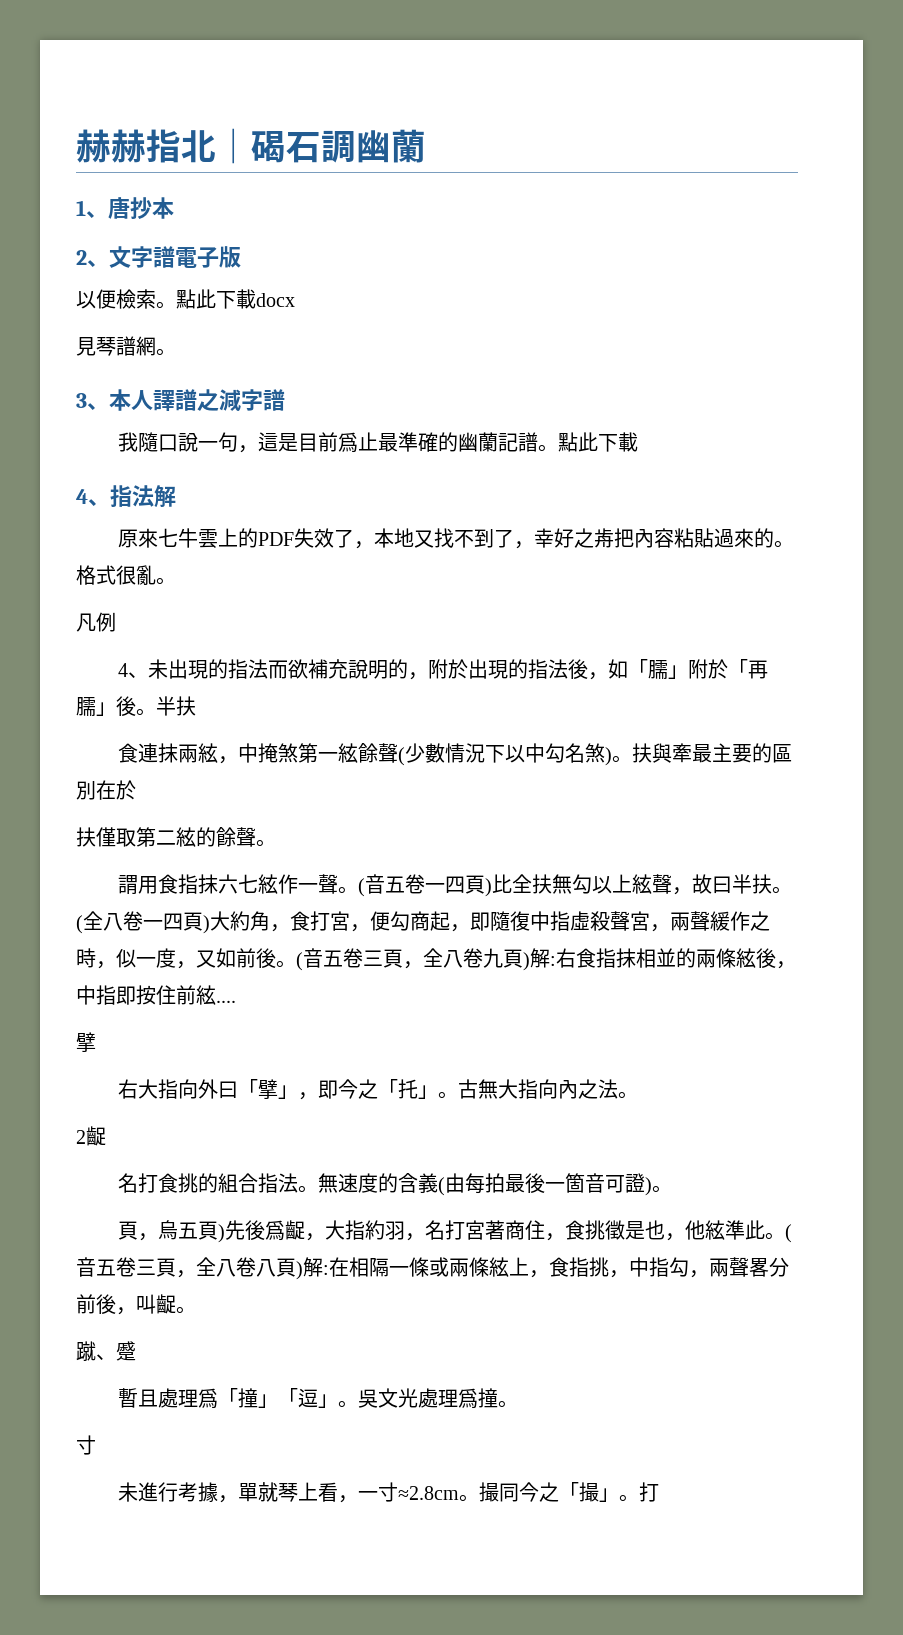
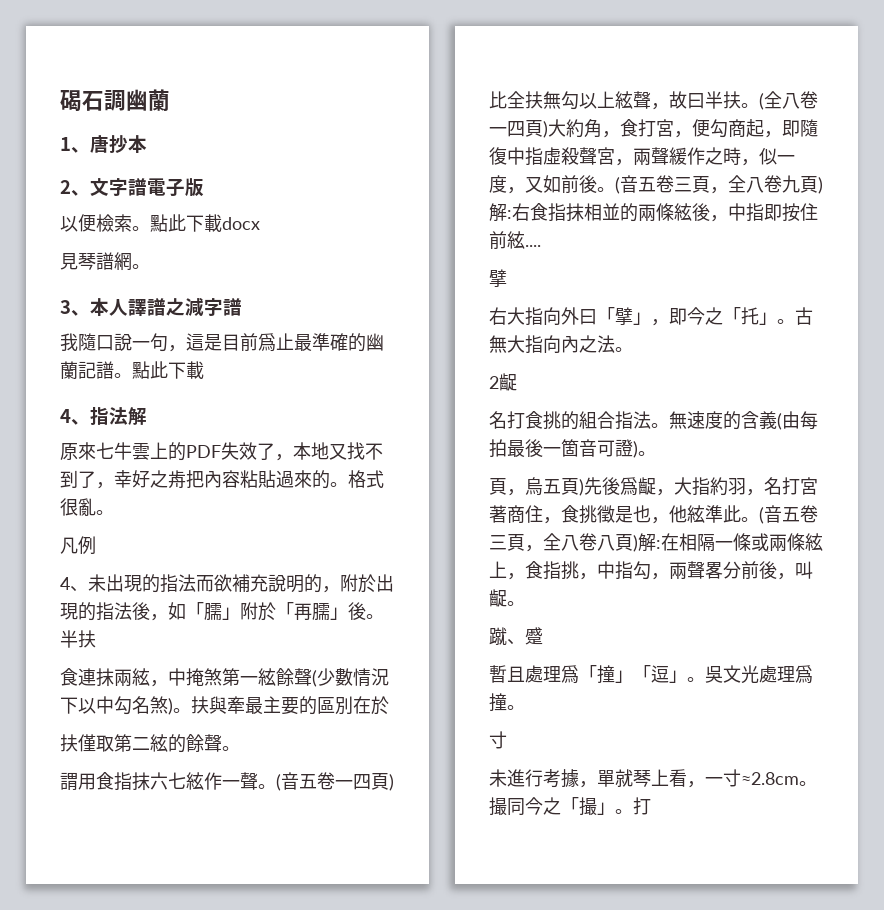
[76,128,251,164] 赫赫指北｜ -> (60, 101) none

